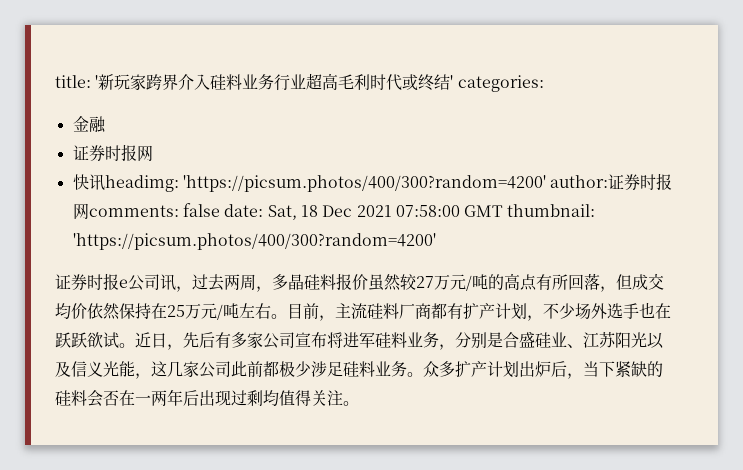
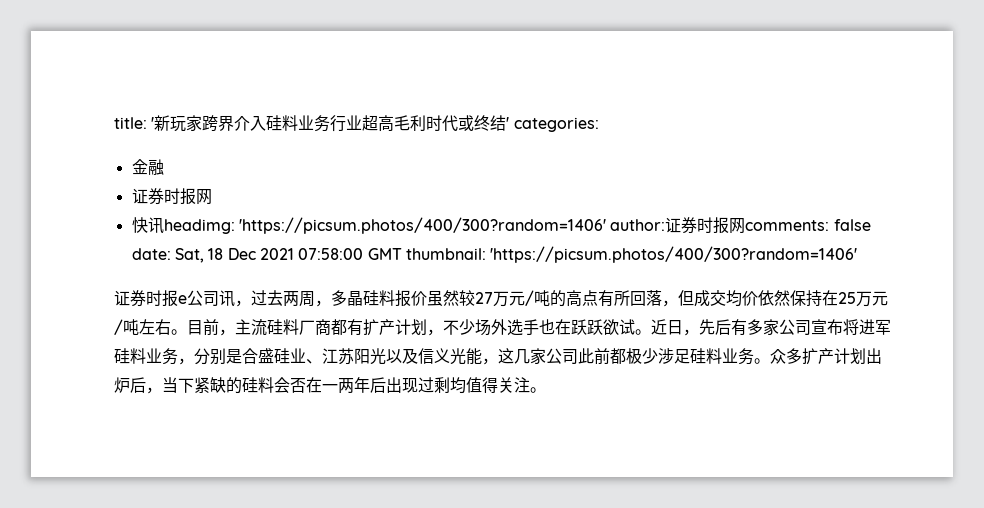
[182,175,546,192] 'https://picsum.photos/400/300?random=4200' -> [238,217,606,234] 'https://picsum.photos/400/300?random=1406'
[72,233,436,250] 'https://picsum.photos/400/300?random=4200' -> [490,246,858,263] 'https://picsum.photos/400/300?random=1406'

